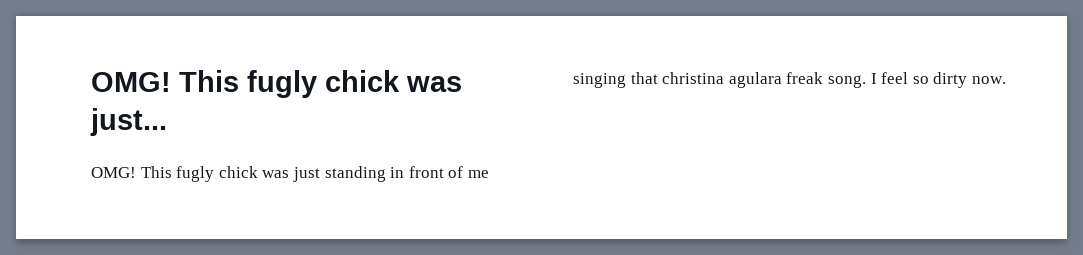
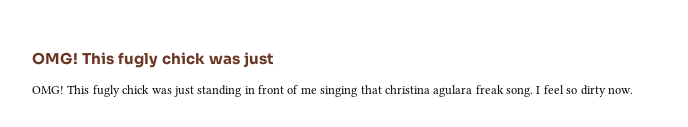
[91,70,462,98] [90,108,167,136] OMG! This fugly chick was just... -> [32,52,275,68] OMG! This fugly chick was just

